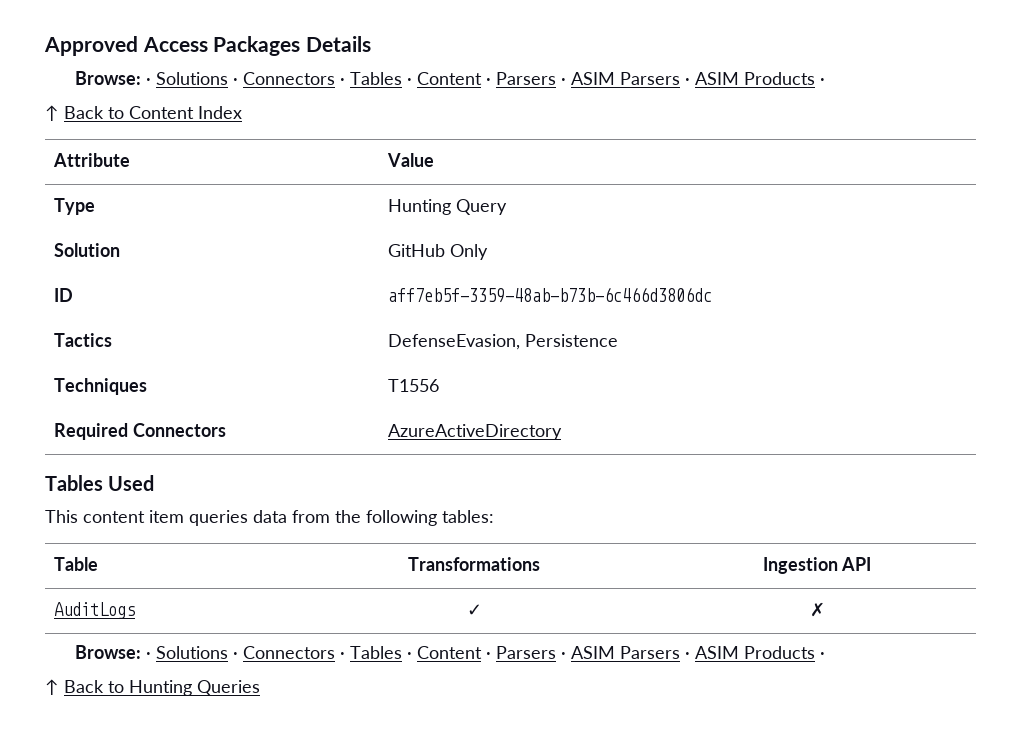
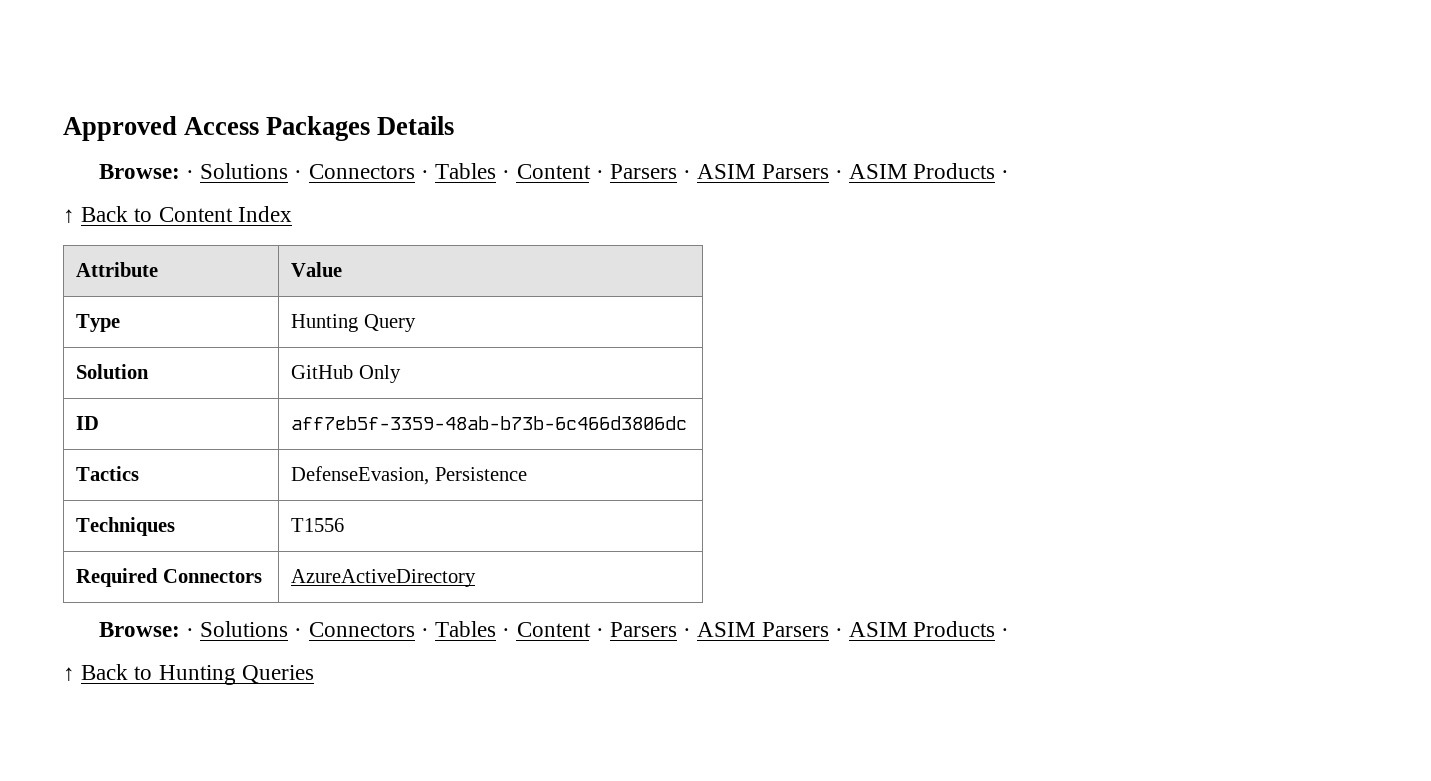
[45,475,155,491] [45,510,494,526] [54,557,99,571] [407,557,540,571] [762,557,872,574] [54,602,136,619] [466,604,482,616] [809,602,825,617] // Tables Used // This content item queries data from the following tables: // Table | Transformations | Ingestion API // AuditLogs | ✓ | ✗ -> (477, 578) none

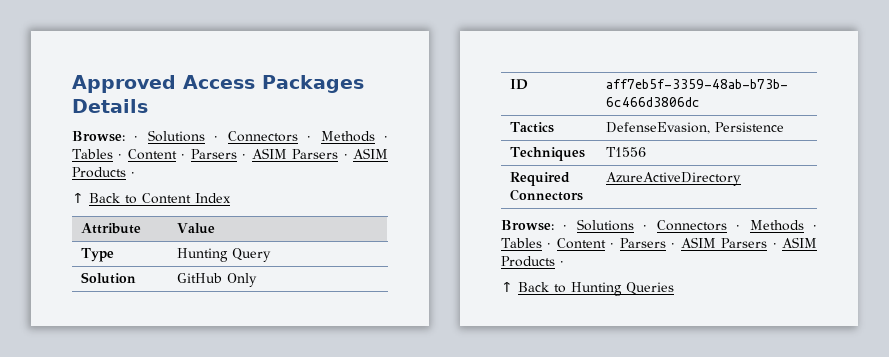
(429, 174) none -> [320,131,388,142] Methods ·
(429, 632) none -> [749,220,817,231] Methods ·

